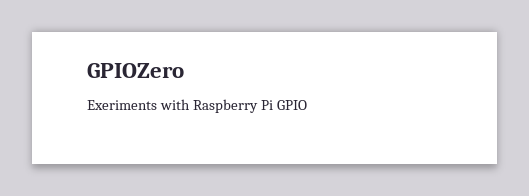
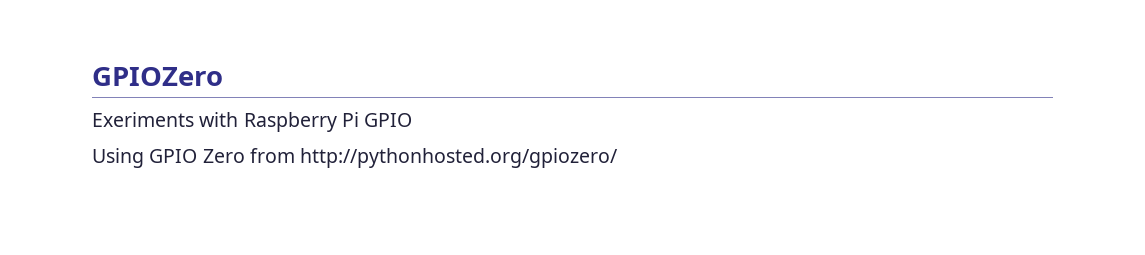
(307, 105) none -> [92,148,619,168] // Using GPIO Zero from http://pythonhosted.org/gpiozero/

